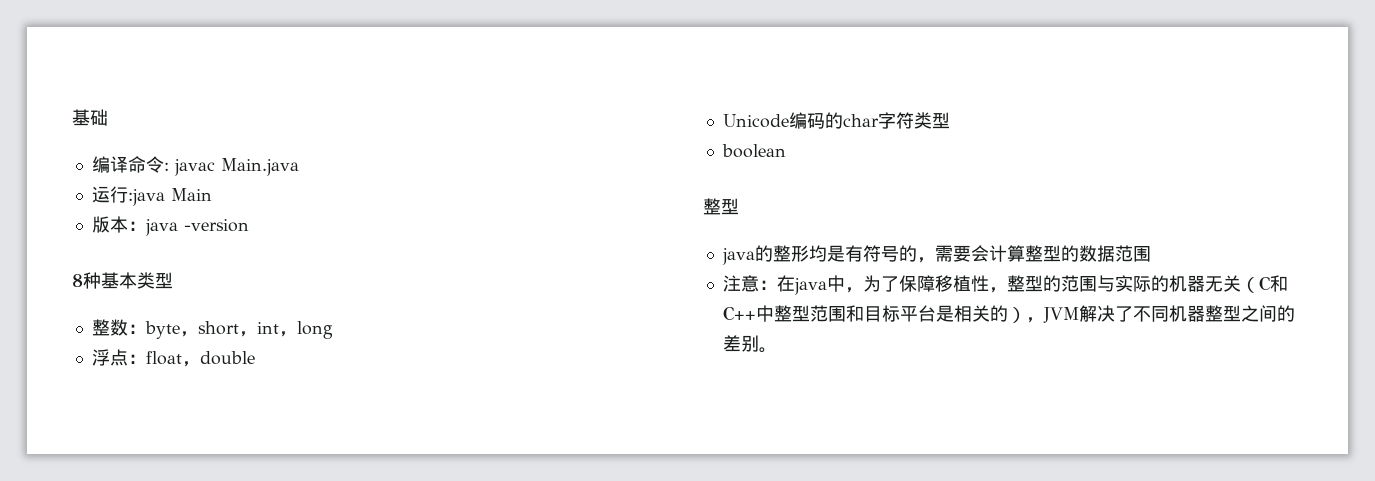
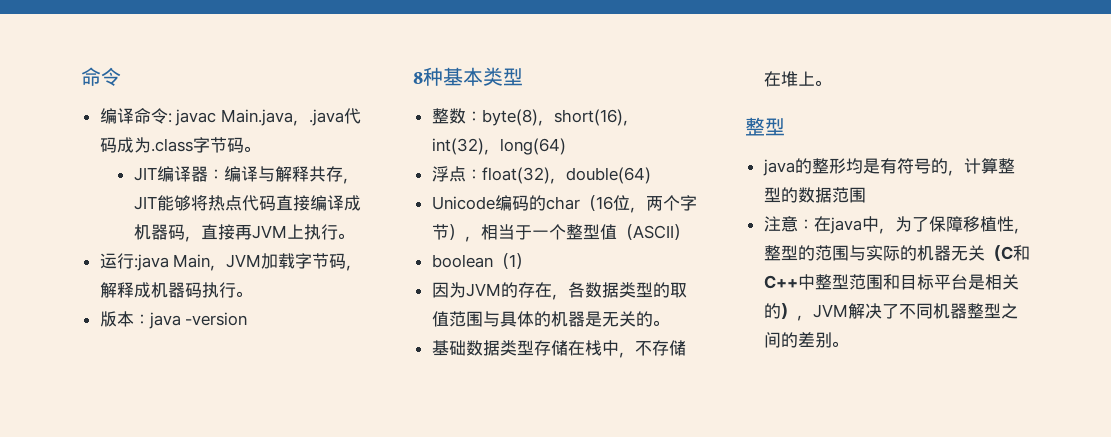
[72,109,108,126] 基础 -> [81,67,121,86] 命令
[91,186,212,206] // 运行:java Main -> [292,108,361,126] [99,137,260,153] [133,166,359,184] [133,195,361,211] [133,224,354,242] [99,253,363,271] [99,282,252,298] ，.java代码成为.class字节码。 // JIT编译器：编译与解释共存，JIT能够将热点代码直接编译成机器码，直接再JVM上执行。 // 运行:java Main，JVM加载字节码，解释成机器码执行。
[144,321,333,339] byte，short，int，long -> [481,109,639,126] [431,138,566,155] byte(8)，short(16)，int(32)，long(64)
[145,351,255,367] float，double -> [481,167,651,184] float(32)，double(64)
[877,112,950,129] [721,144,786,158] 字符类型 // boolean -> [579,195,697,213] [431,224,690,242] [431,253,532,269] [431,282,687,300] [431,311,669,327] [431,340,686,358] [763,71,831,87] （16位，两个字节），相当于一个整型值（ASCII） // boolean（1） // 因为JVM的存在，各数据类型的取值范围与具体的机器是无关的。 // 基础数据类型存储在栈中，不存储在堆上。
[934,245,989,262] 需要会 -> (964, 173) none

